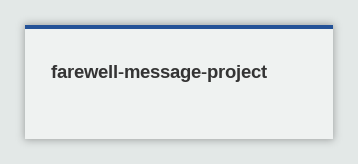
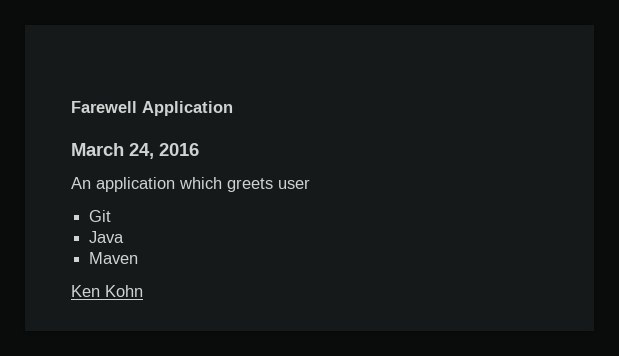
[51,65,267,82] farewell-message-project -> [71,101,233,116] [71,143,199,159] [71,177,310,192] [89,210,112,222] [89,231,125,243] [89,252,139,264] [71,285,143,297] Farewell Application // March 24, 2016 // An application which greets user // Git // Java // Maven // Ken Kohn

